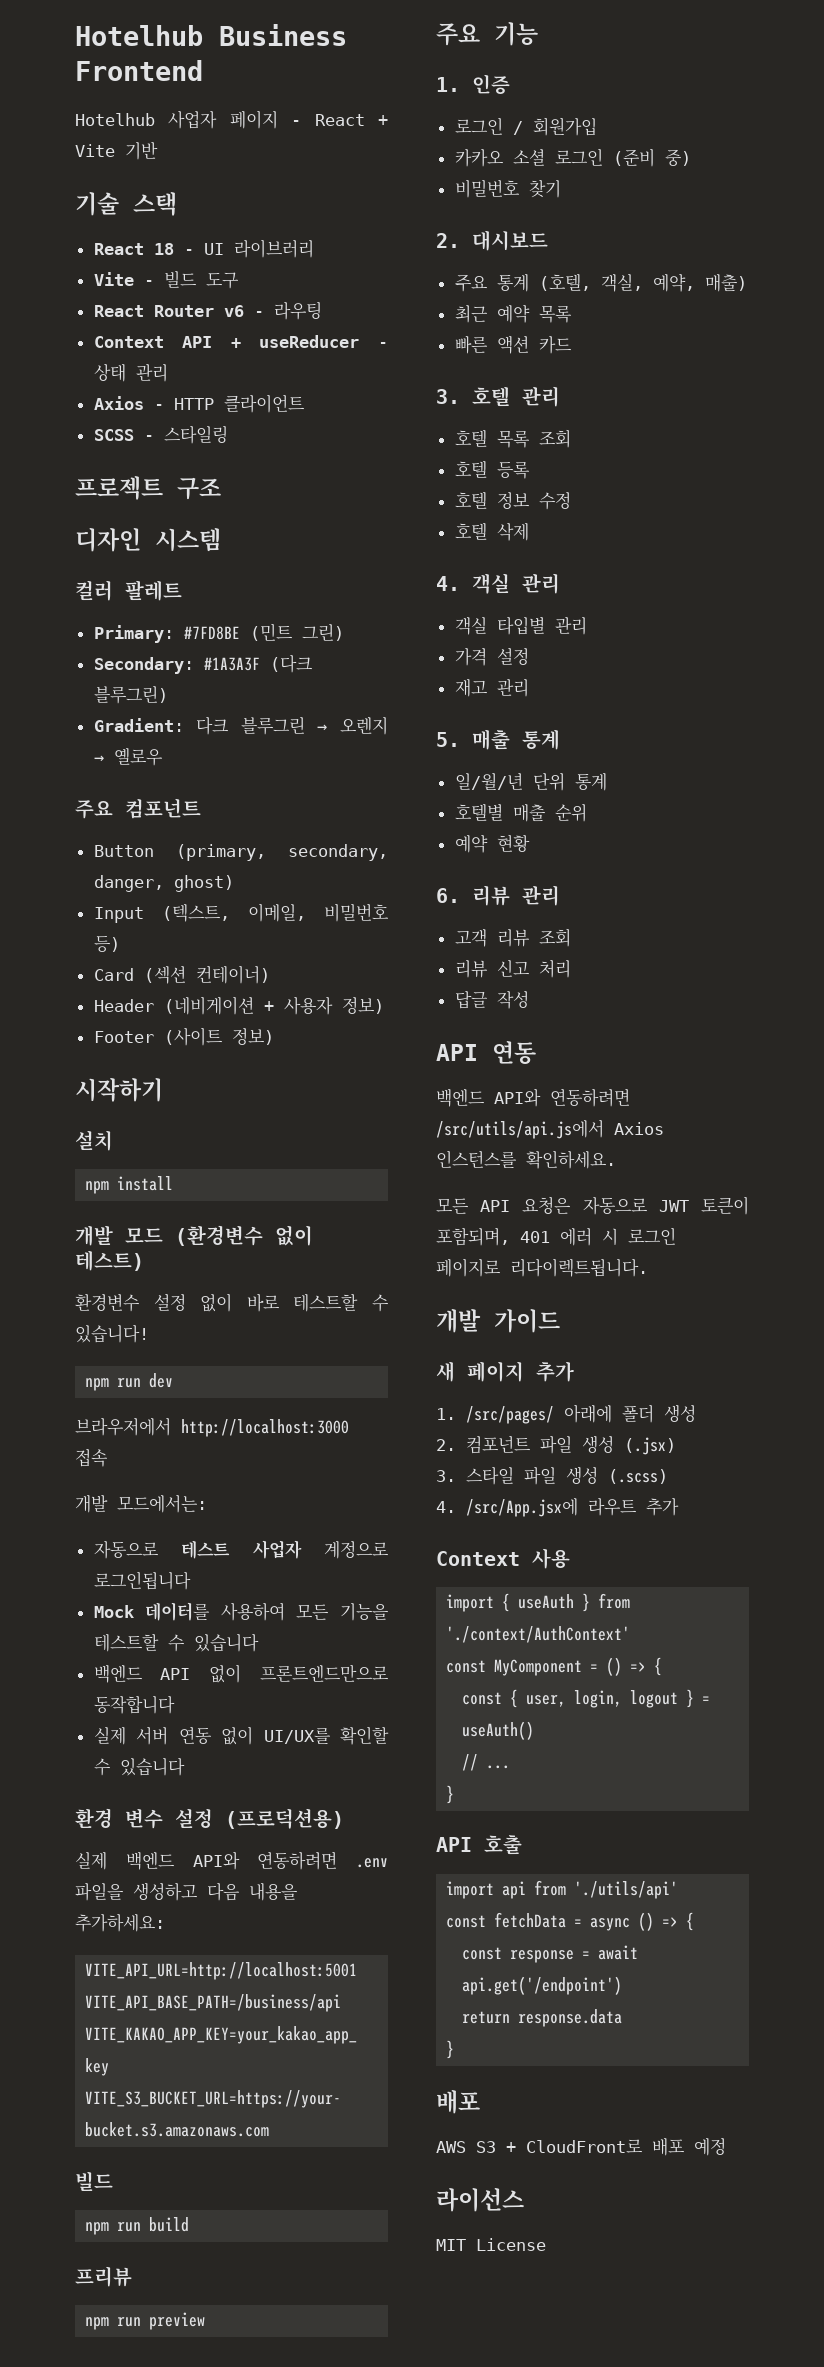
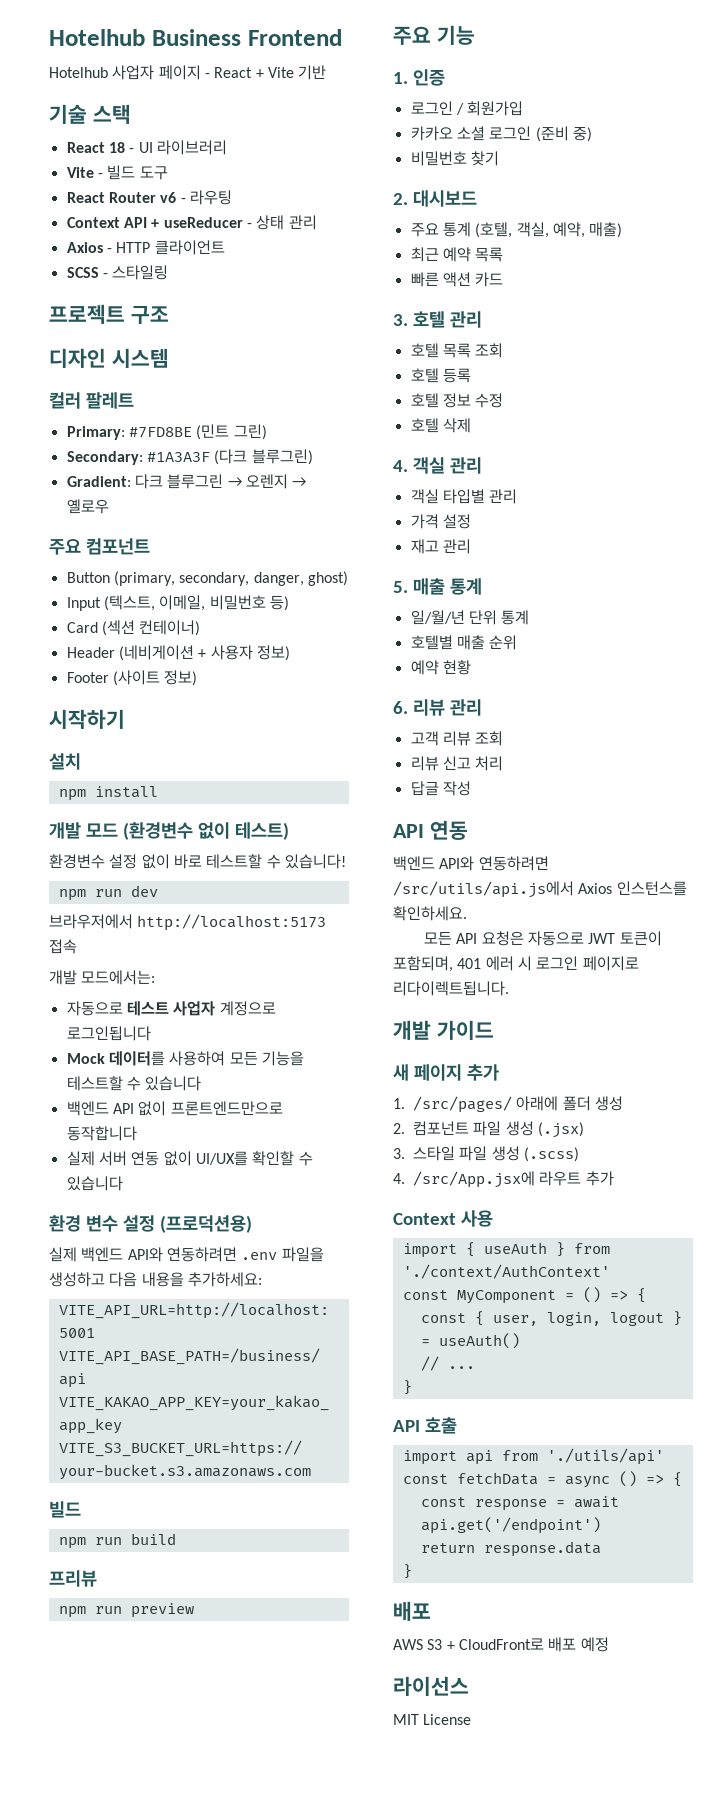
[181,1419,349,1437] http://localhost:3000 -> [137,914,327,931] http://localhost:5173

